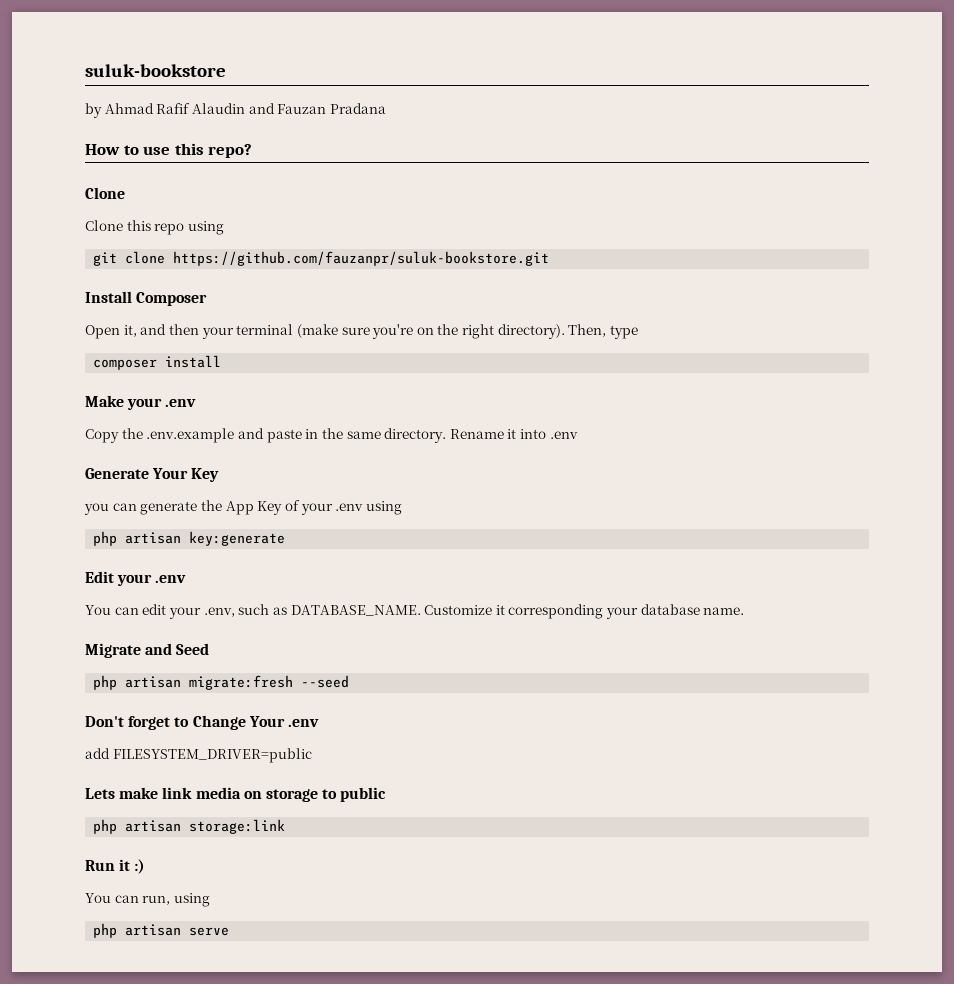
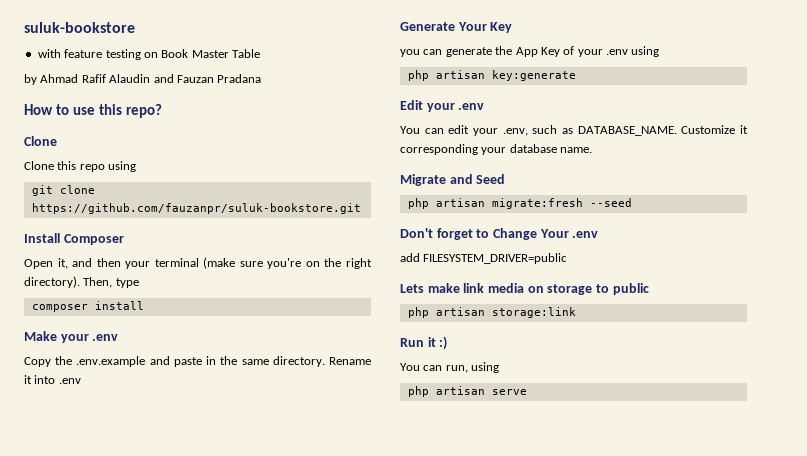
(226, 70) none -> [37,49,260,60] // with feature testing on Book Master Table

